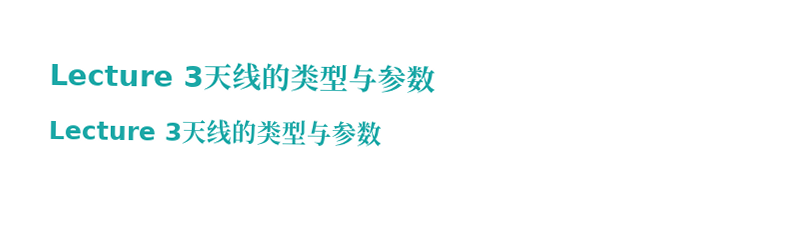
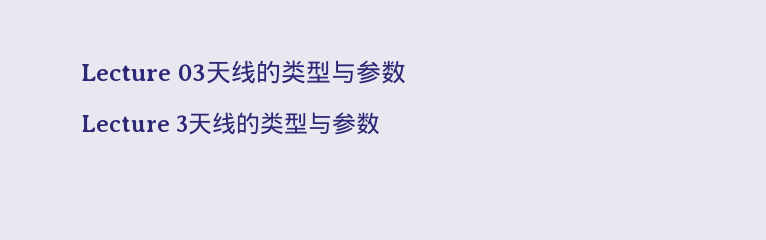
[49,63,204,88] Lecture 3 -> [81,64,206,81] Lecture 03

